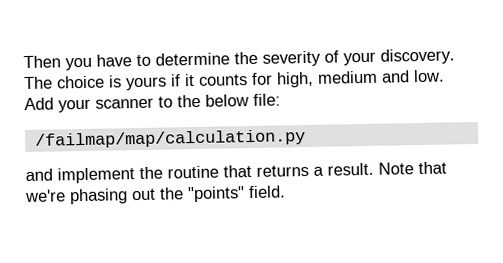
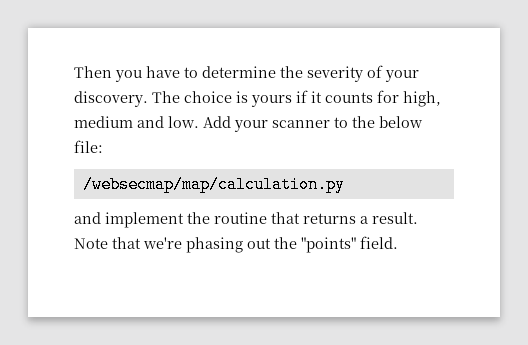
[34,129,306,149] /failmap/map/calculation.py -> [82,176,345,193] /websecmap/map/calculation.py

